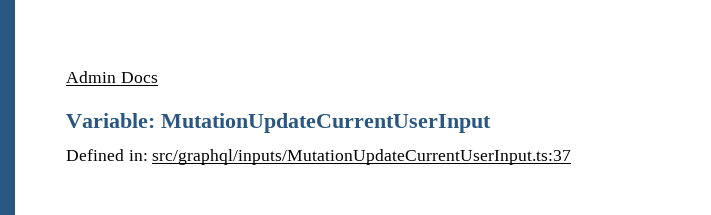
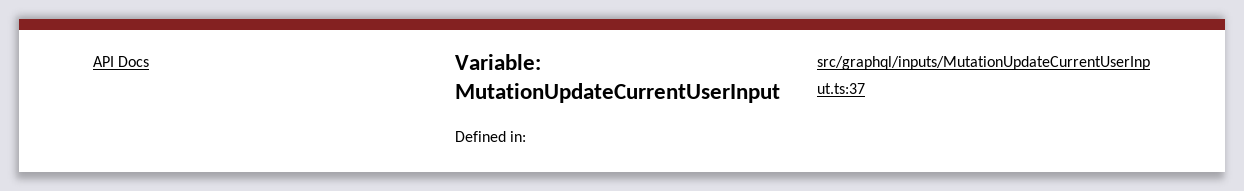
[66,71,116,83] Admin -> [93,56,114,67] API

